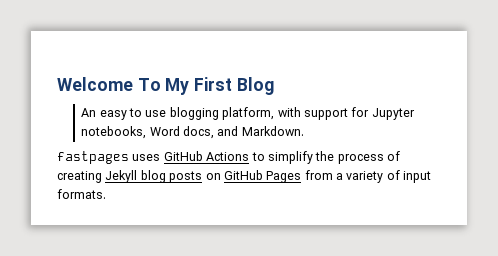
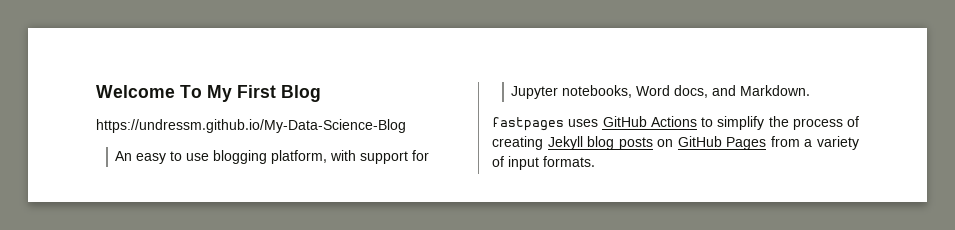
(274, 86) none -> [96,119,406,133] // https://undressm.github.io/My-Data-Science-Blog

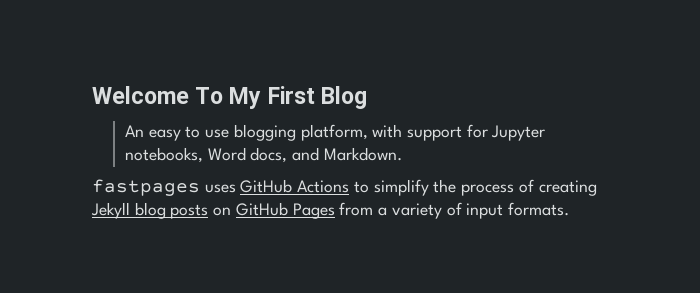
[96,119,406,133] // https://undressm.github.io/My-Data-Science-Blog -> (367, 97) none

